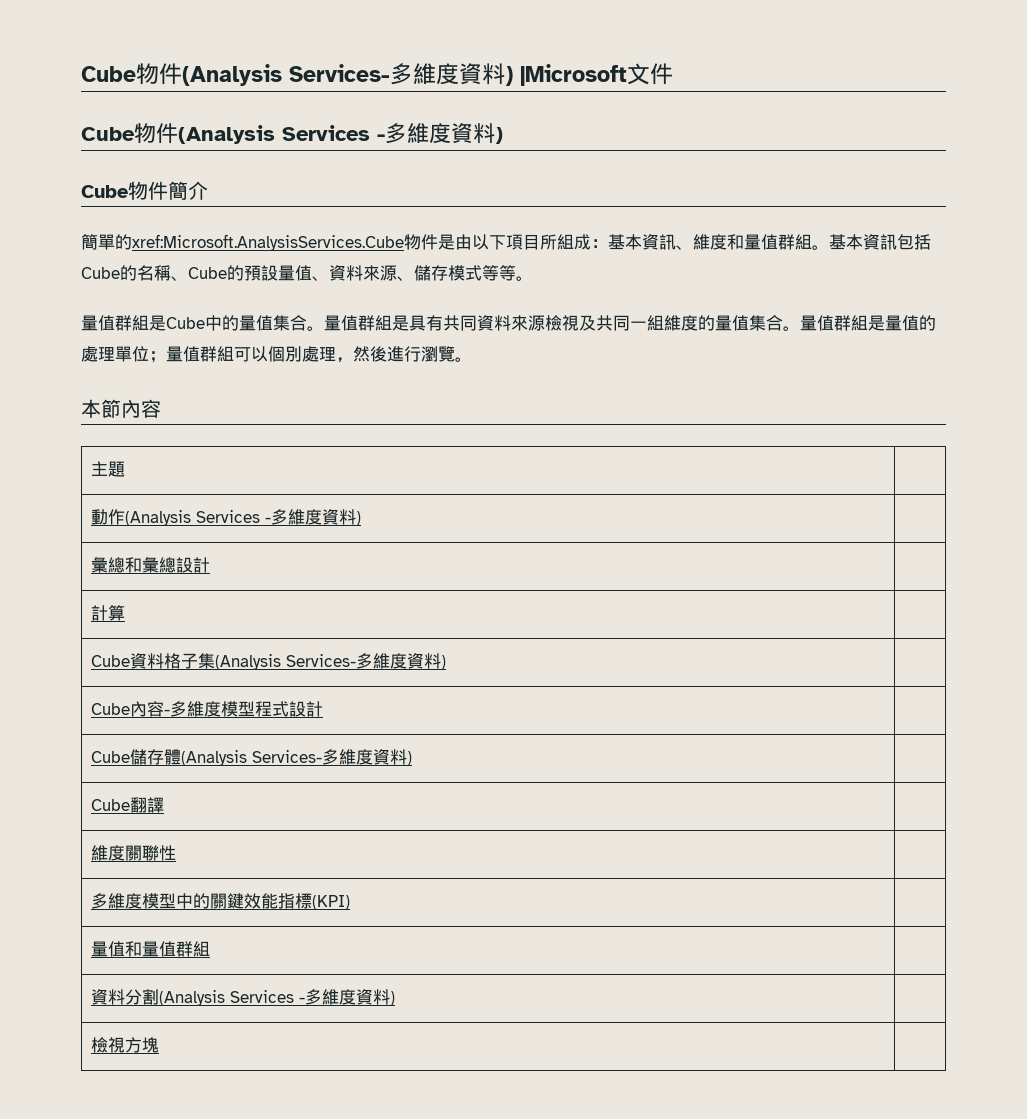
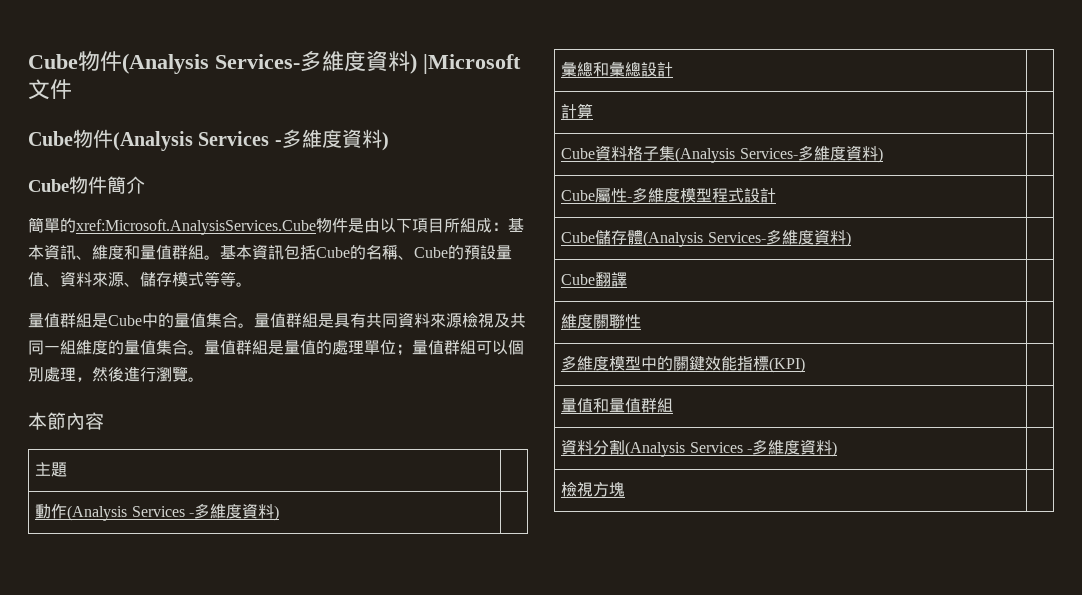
[129,701,164,717] 內容 -> [595,188,628,203] 屬性

